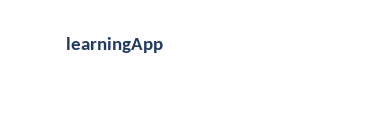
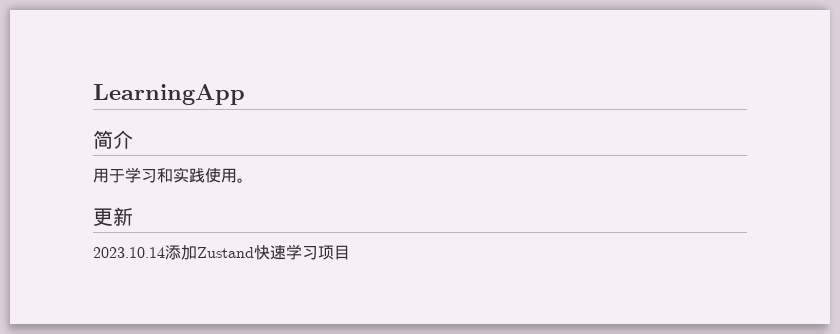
[66,37,163,53] learningApp -> [93,84,245,105] [93,130,133,149] [93,167,253,183] [93,207,133,226] [93,244,350,260] LearningApp // 简介 // 用于学习和实践使用。 // 更新 // 2023.10.14添加Zustand快速学习项目

